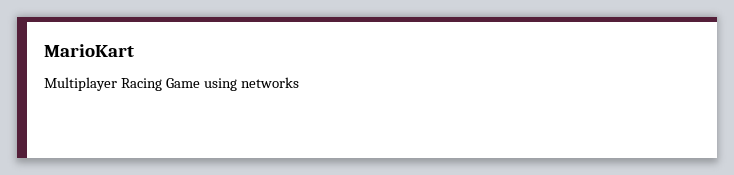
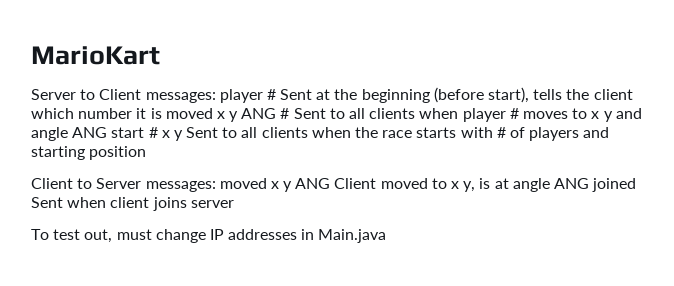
[44,77,299,91] Multiplayer Racing Game using networks -> [31,87,633,103] [31,108,642,122] [31,127,610,141] [31,146,147,160] [31,178,637,192] [31,197,234,211] [31,229,387,243] Server to Client messages: player # Sent at the beginning (before start), tells the client which number it is moved x y ANG # Sent to all clients when player # moves to x y and angle ANG start # x y Sent to all clients when the race starts with # of players and starting position // Client to Server messages: moved x y ANG Client moved to x y, is at angle ANG joined Sent when client joins server // To test out, must change IP addresses in Main.java

